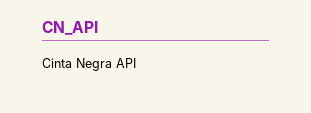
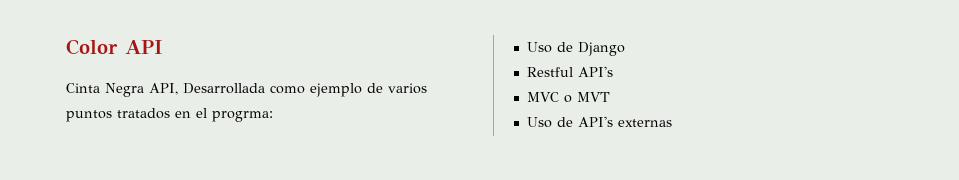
[42,21,98,35] CN_API -> [66,39,163,55] Color API
[116,58,136,68] API -> [149,83,427,97] [66,108,273,122] [526,42,625,56] [526,66,613,77] [526,92,610,103] [526,116,672,128] API, Desarrollada como ejemplo de varios puntos tratados en el progrma: // Uso de Django // Restful API's // MVC o MVT // Uso de API's externas

